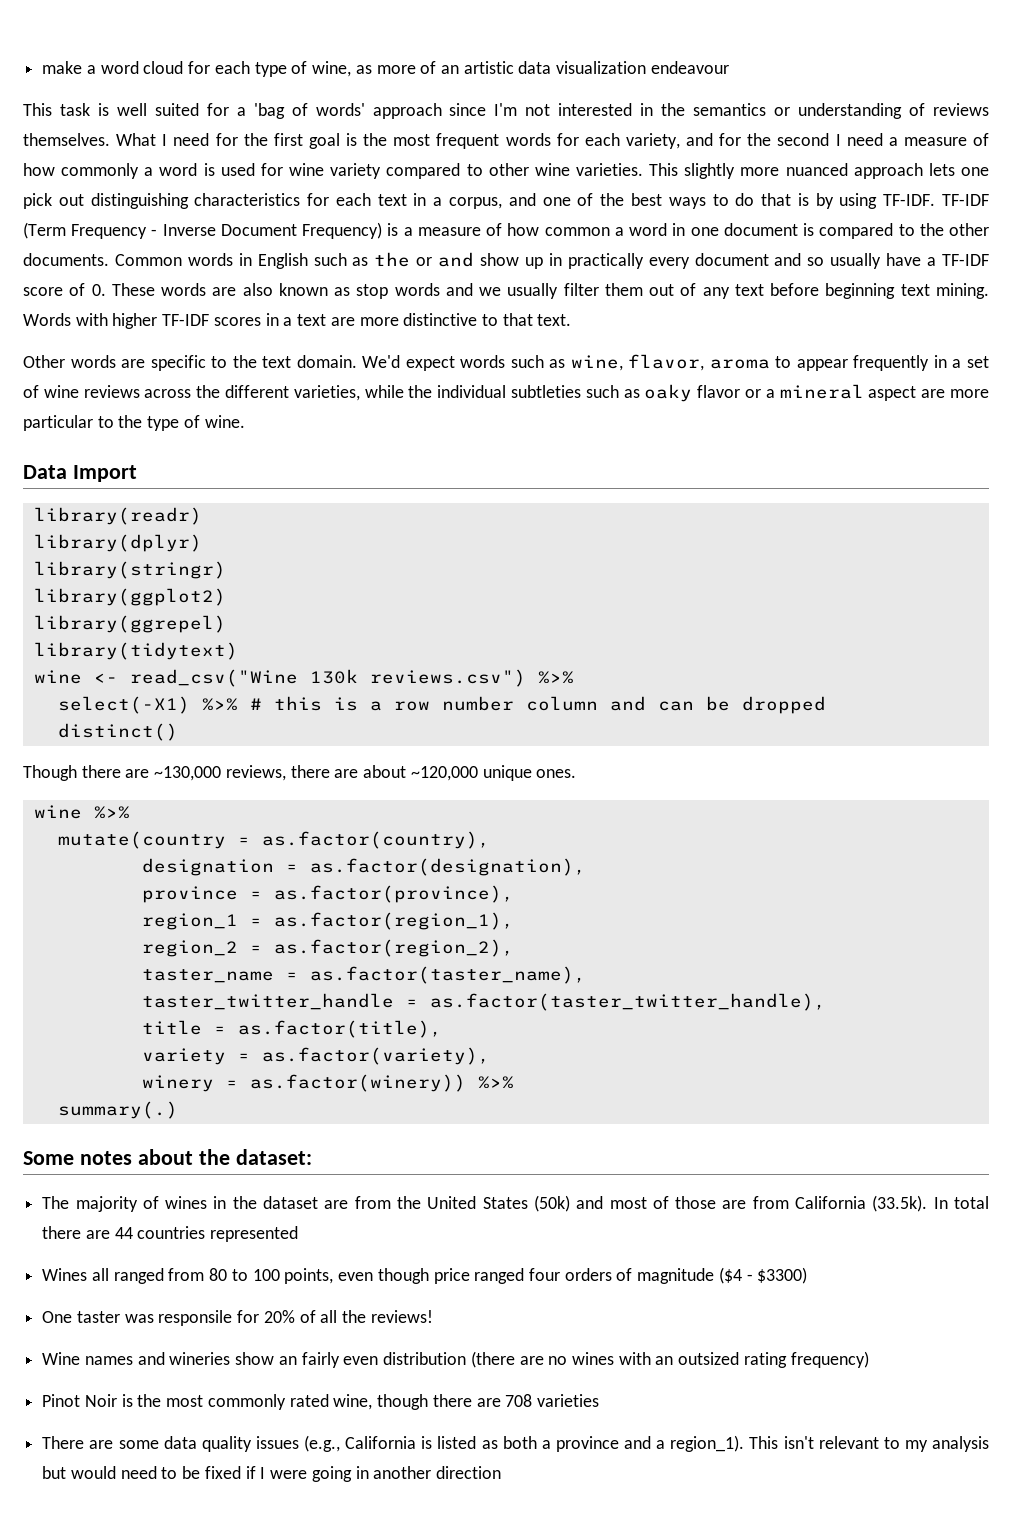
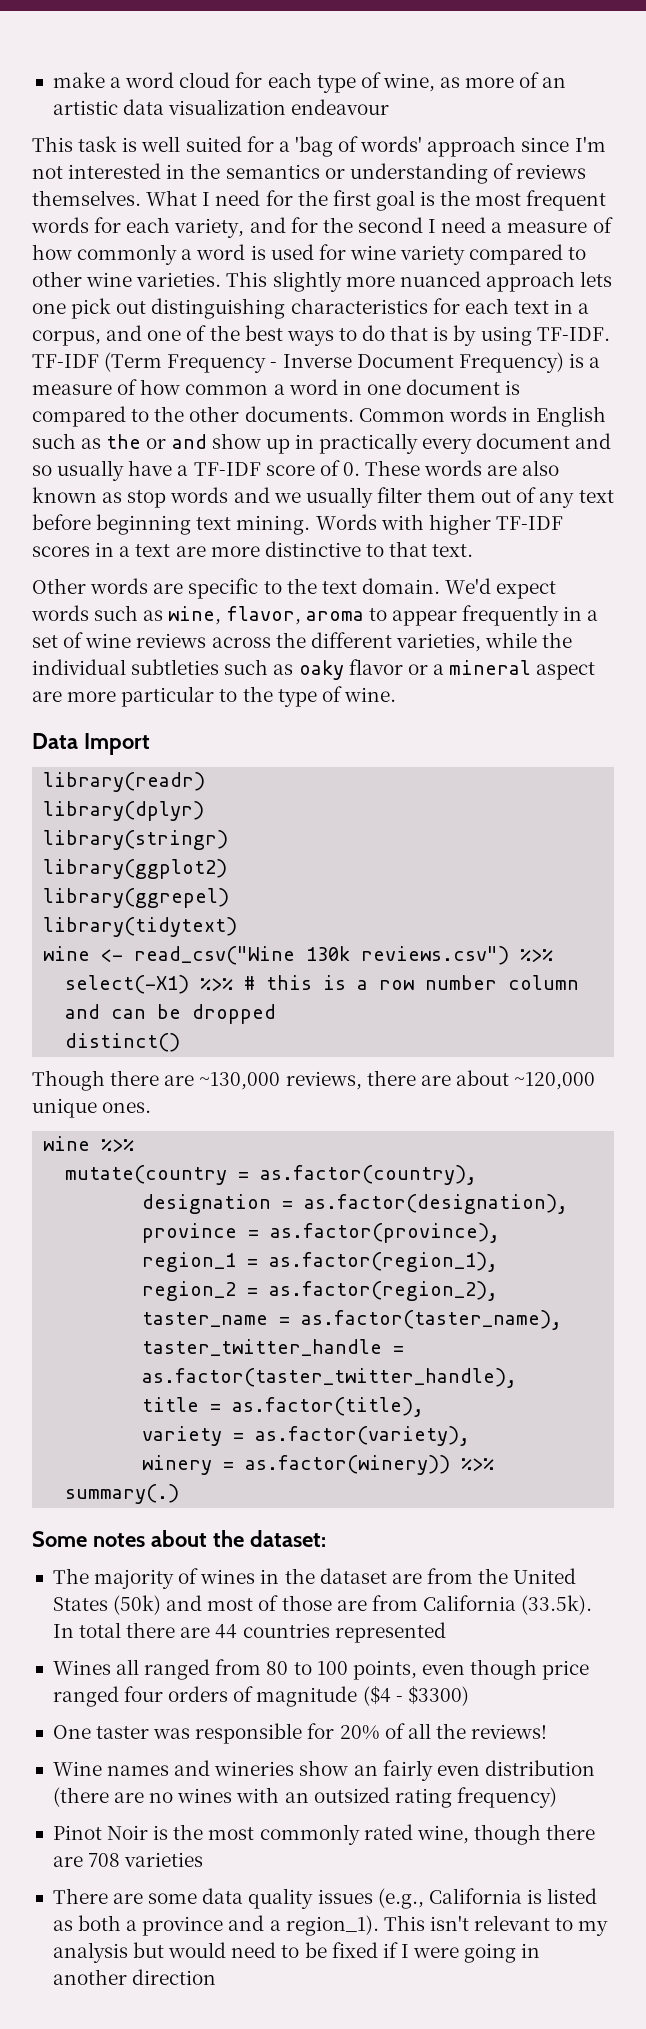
[158,1310,233,1326] responsile -> [195,1723,303,1744] responsible

